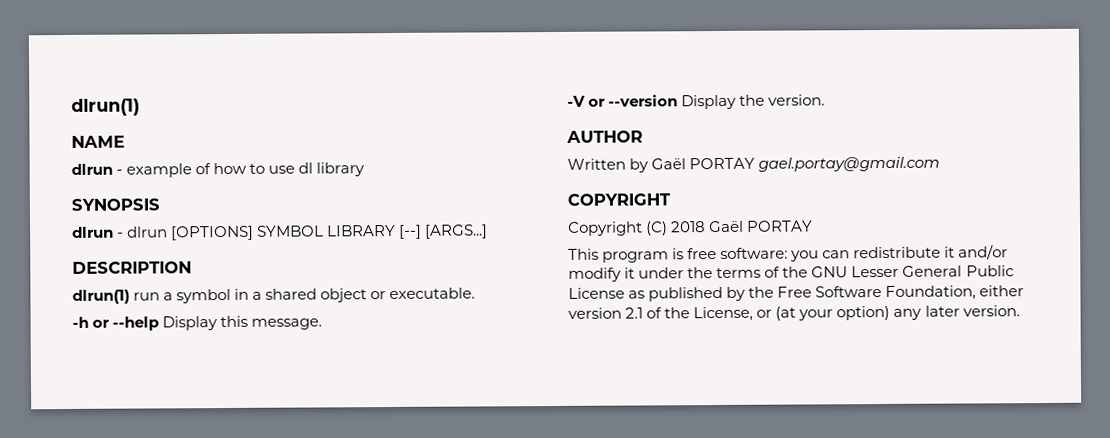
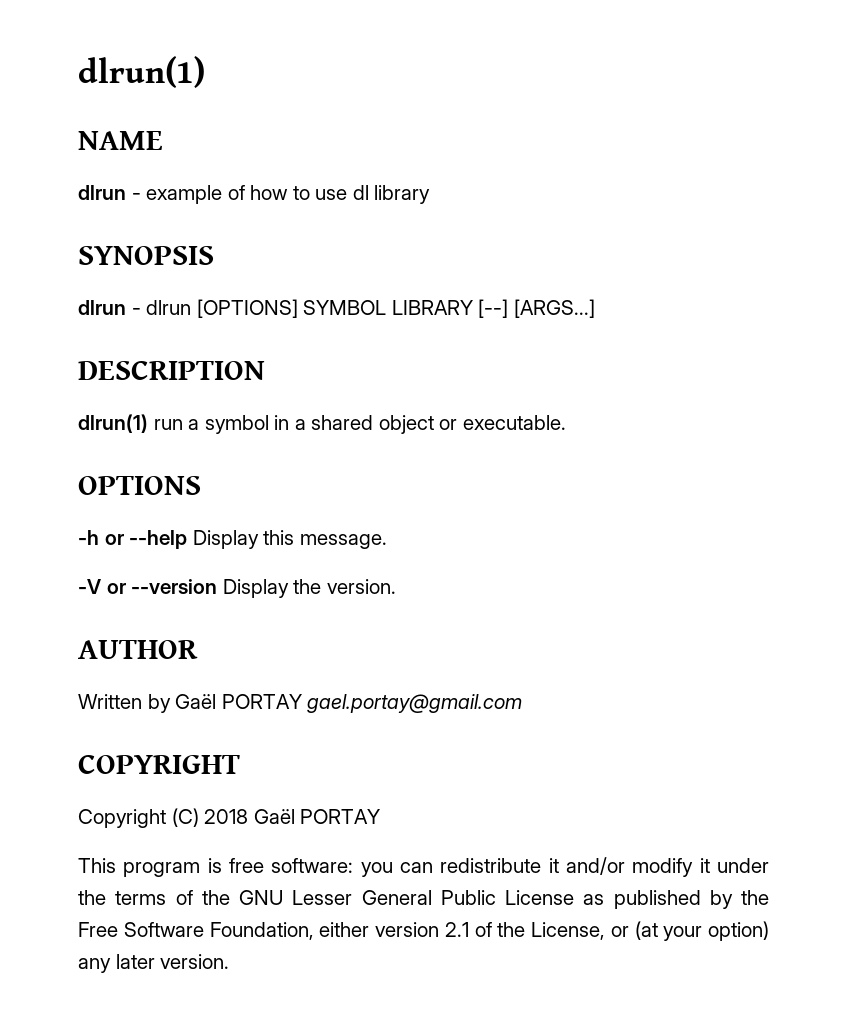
(476, 293) none -> [78,476,201,495] // OPTIONS

